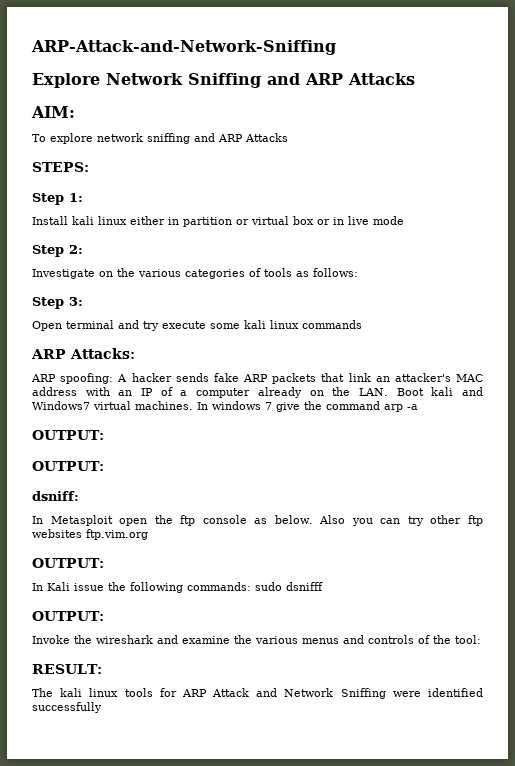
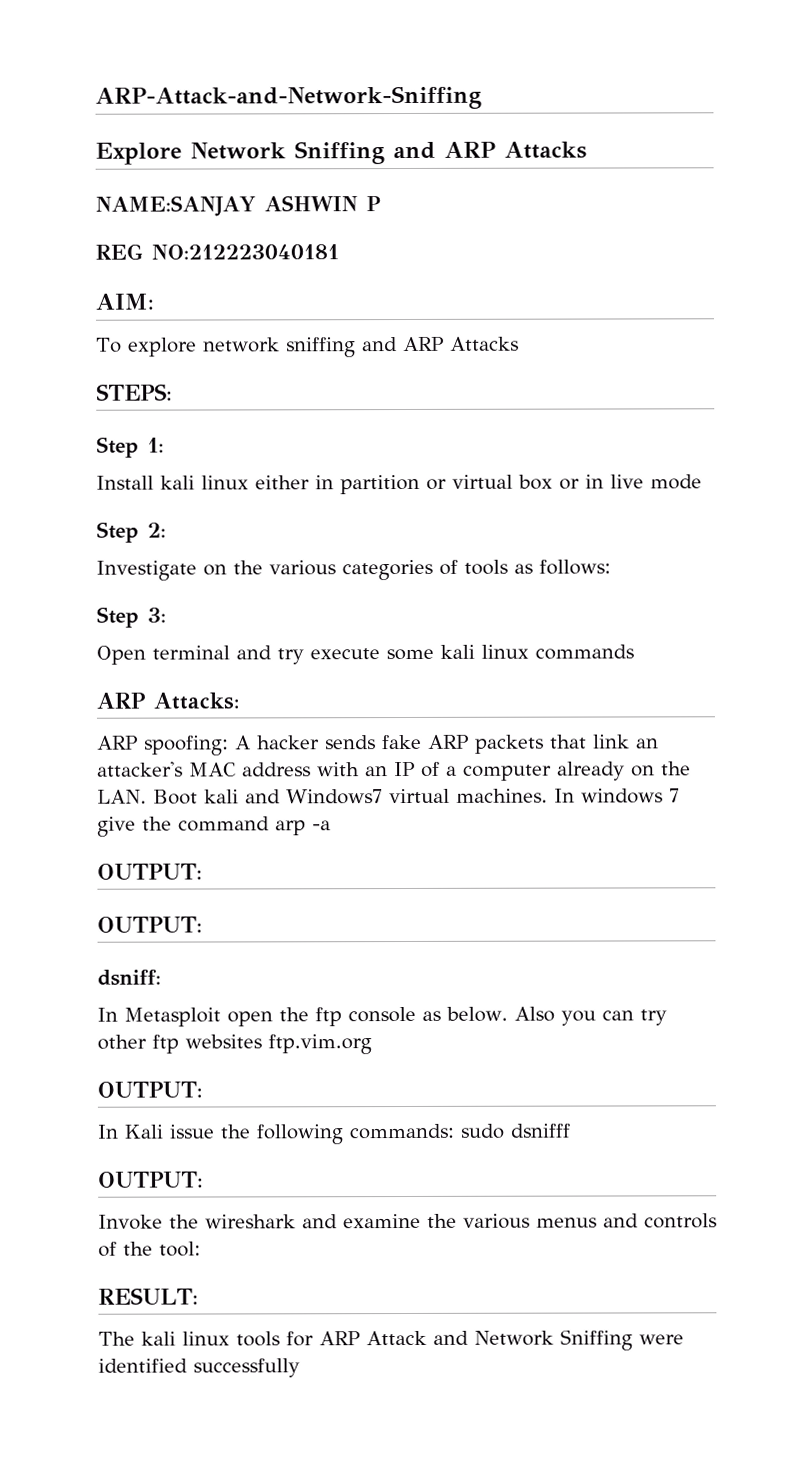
(415, 79) none -> [95,195,381,217] [95,243,339,260] // NAME:SANJAY ASHWIN P // REG NO:212223040181

